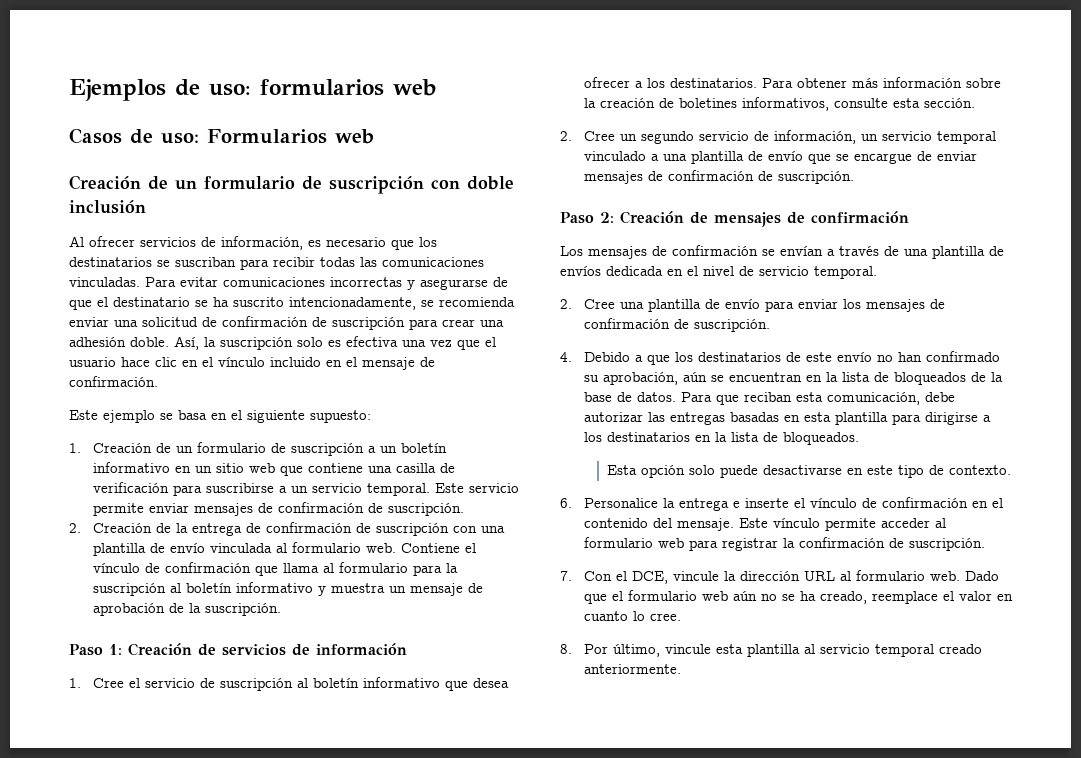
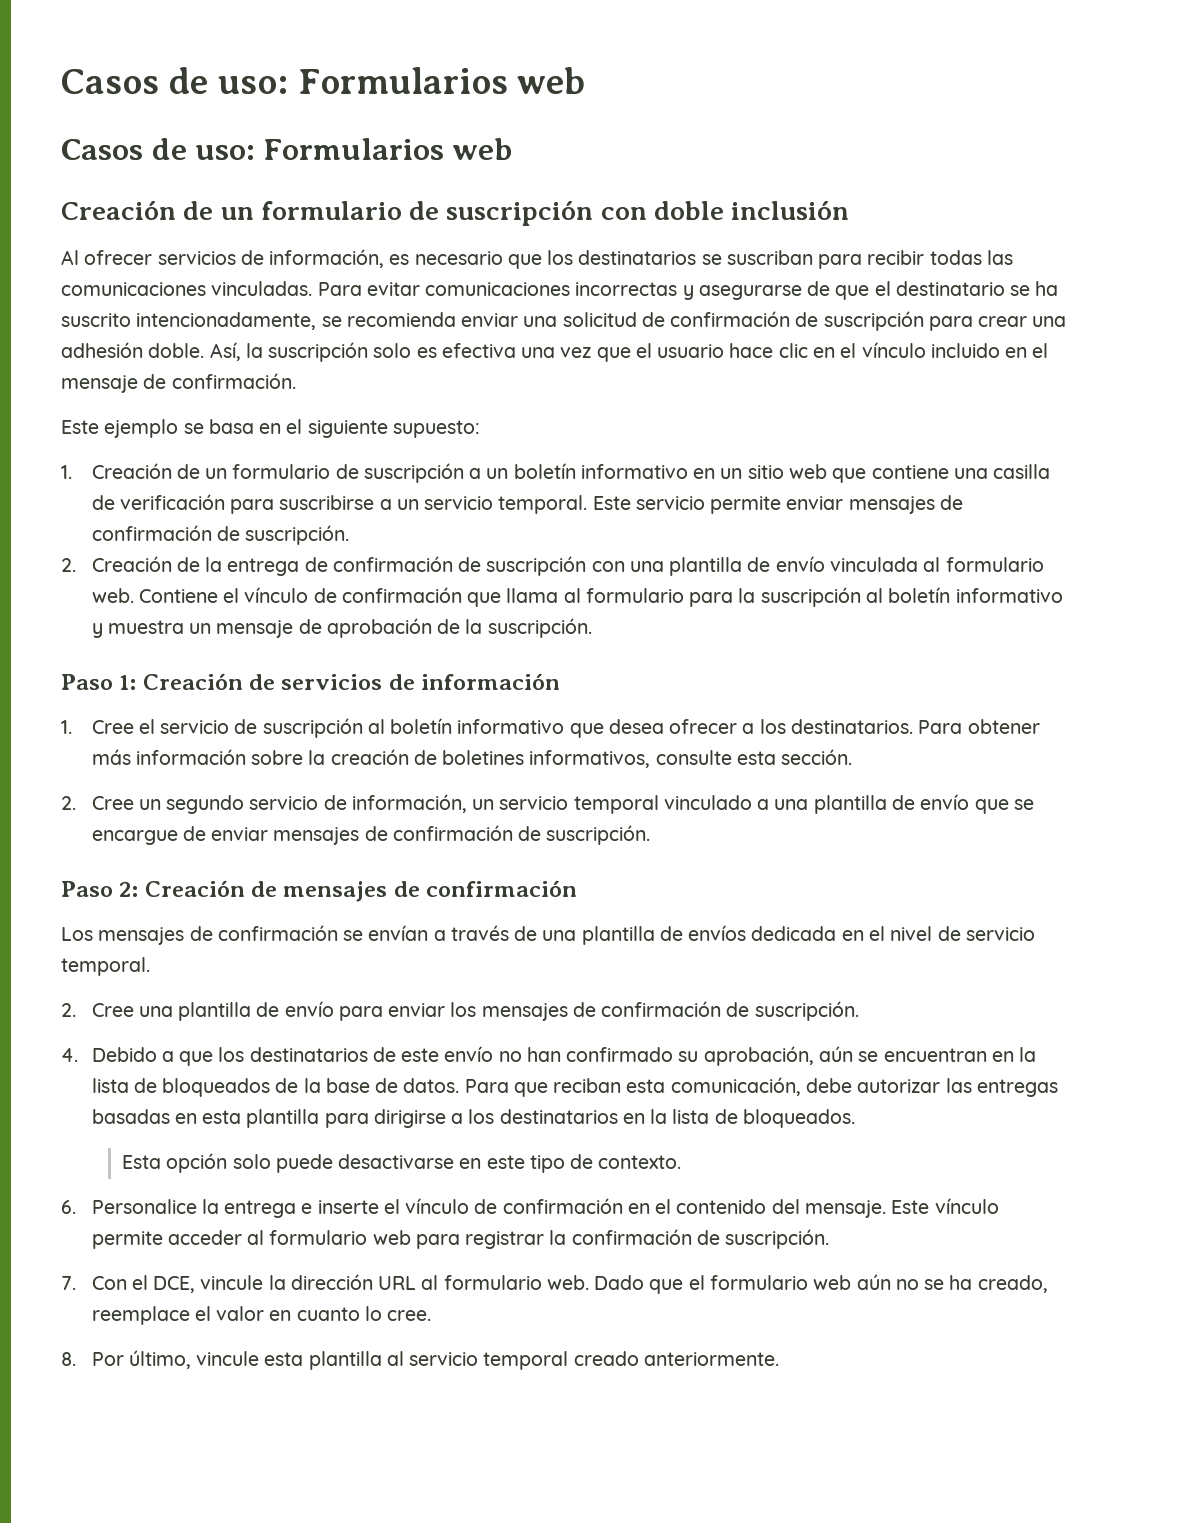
[69,79,384,101] Ejemplos de uso: formularios -> [61,67,508,94] Casos de uso: Formularios

